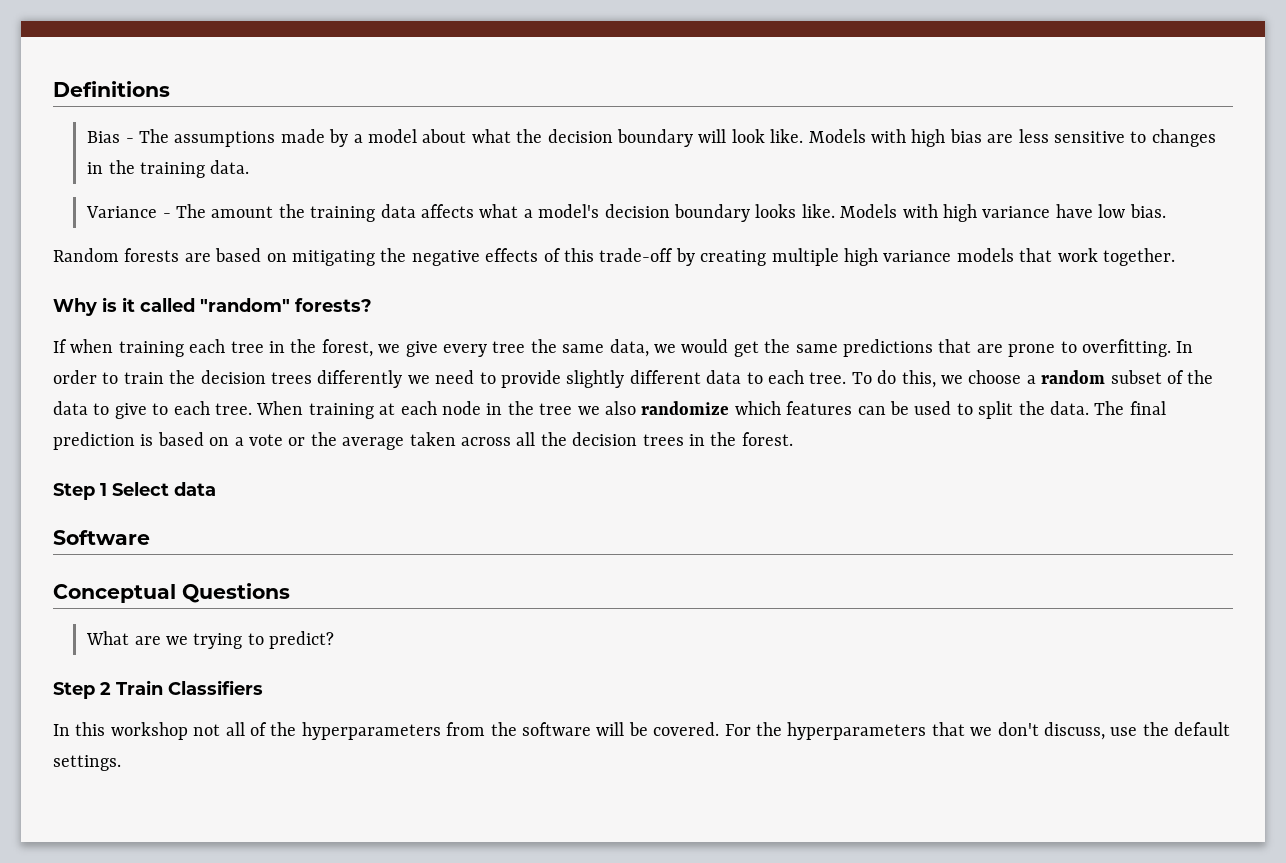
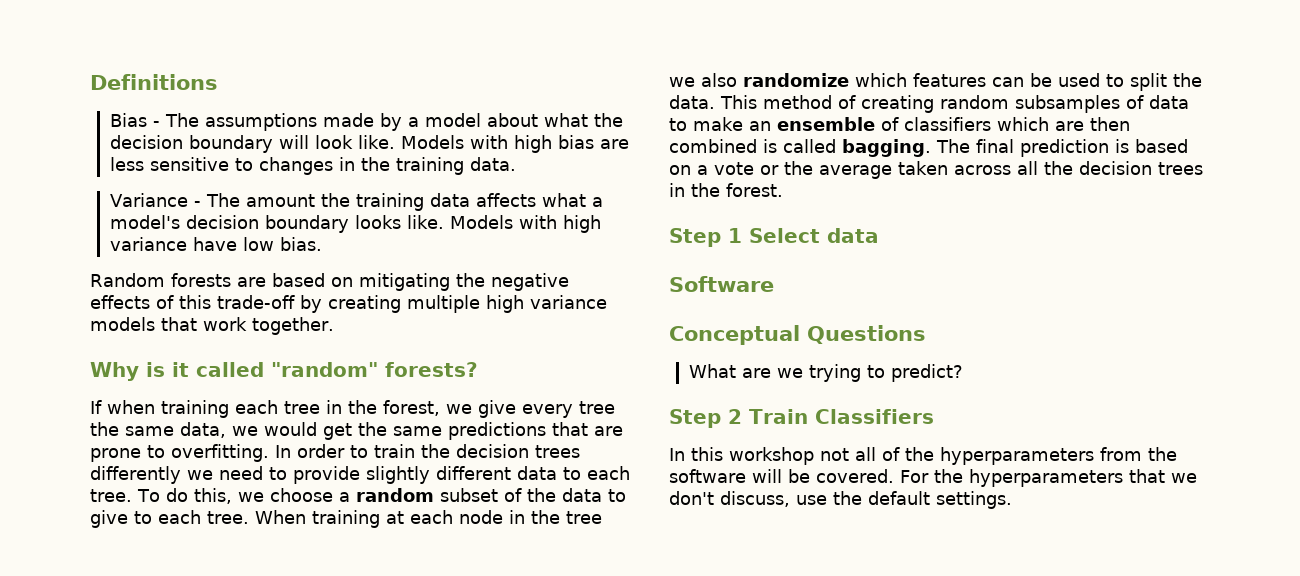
(1089, 408) none -> [720,95,1189,113] [669,117,1130,131] [669,139,931,157] This method of creating random subsamples of data to make an ensemble of classifiers which are then combined is called bagging.

